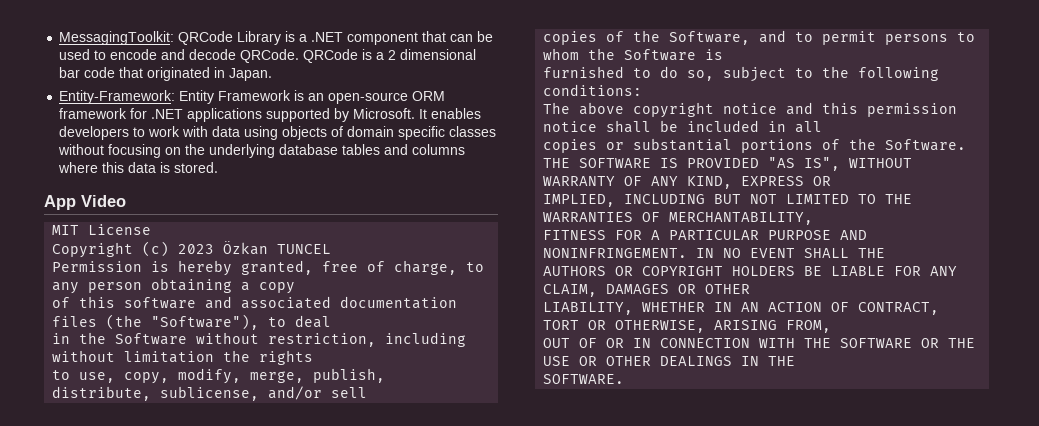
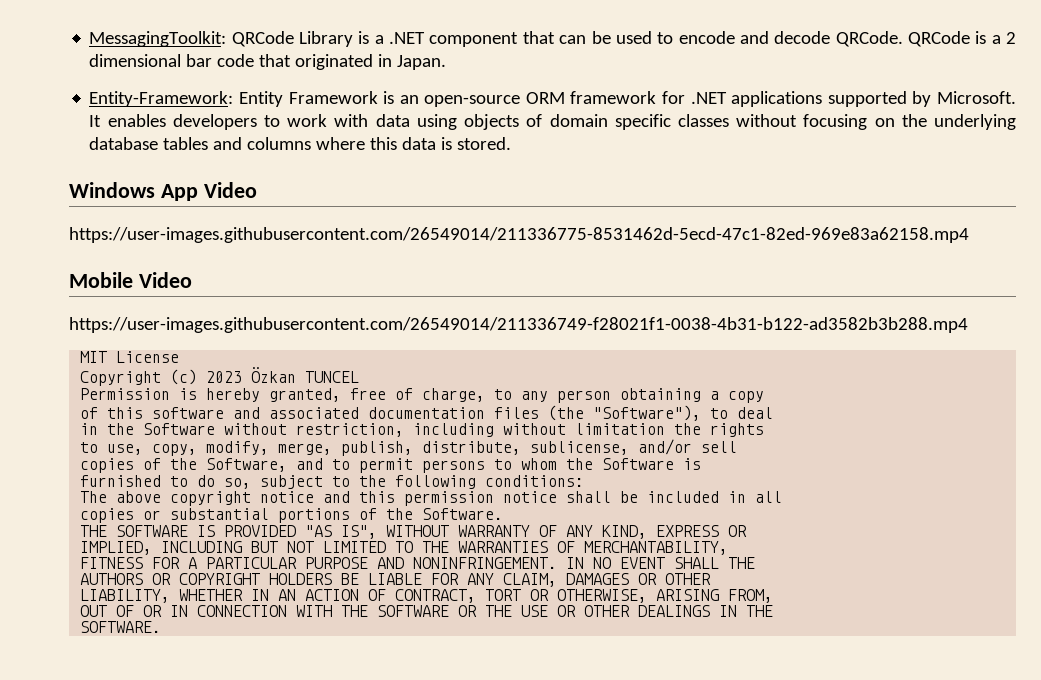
(219, 167) none -> [69,182,155,198] Windows
(126, 201) none -> [69,227,969,243] [69,272,192,288] [69,317,968,333] // https://user-images.githubusercontent.com/26549014/211336775-8531462d-5ecd-47c1-82ed-969e83a62158.mp4 // Mobile Video // https://user-images.githubusercontent.com/26549014/211336749-f28021f1-0038-4b31-b122-ad3582b3b288.mp4

